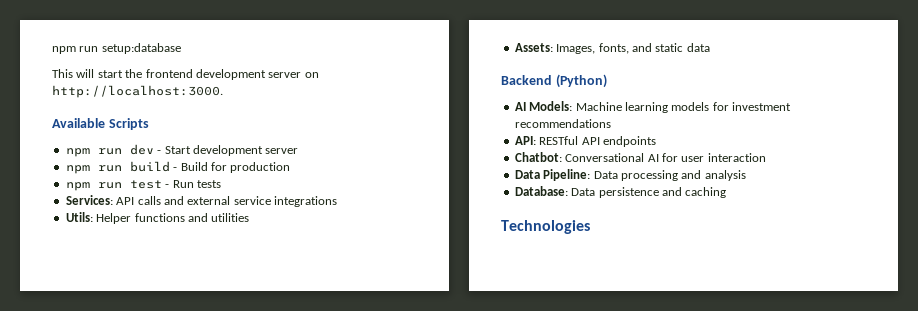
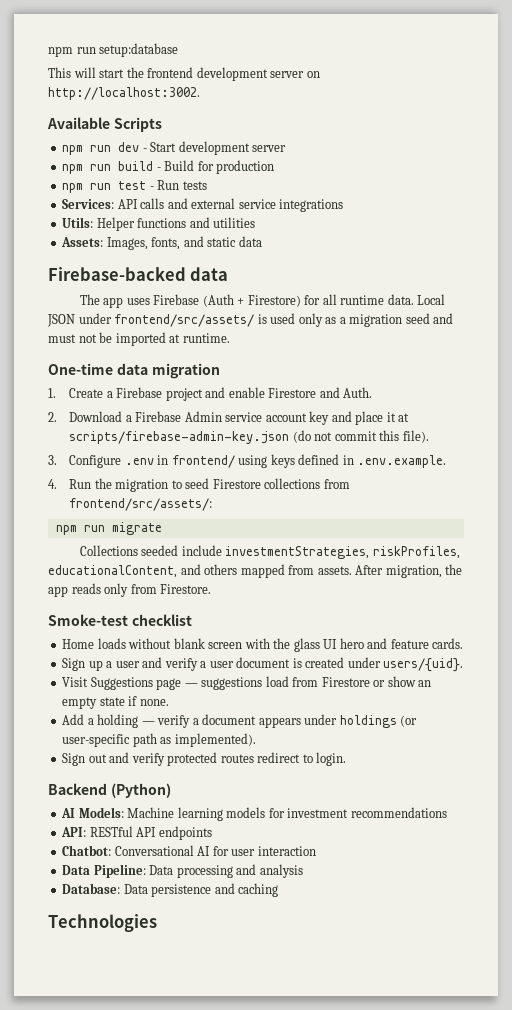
[52,85,223,98] http://localhost:3000. -> [48,87,200,100] http://localhost:3002.
(710, 47) none -> [48,267,229,281] [79,294,446,308] [47,313,454,327] [48,332,230,346] [48,363,220,379] [48,387,373,401] [48,411,410,425] [69,430,429,444] [48,454,447,468] [48,478,350,492] [69,498,213,511] [55,522,162,535] [79,545,460,559] [48,564,463,578] [48,583,212,597] [48,614,192,626] [62,638,464,652] [62,657,464,672] [62,676,432,690] [62,696,169,709] [62,714,418,728] [62,733,256,747] [62,752,347,766] // Firebase-backed data // The app uses Firebase (Auth + Firestore) for all runtime data. Local JSON under frontend/src/assets/ is used only as a migration seed and must not be imported at runtime. // One-time data migration // 1. Create a Firebase project and enable Firestore and Auth. // 2. Download a Firebase Admin service account key and place it at scripts/firebase-admin-key.json (do not commit this file). // 3. Configure .env in frontend/ using keys defined in .env.example. // 4. Run the migration to seed Firestore collections from frontend/src/assets/: // npm run migrate // Collections seeded include investmentStrategies, riskProfiles, educationalContent, and others mapped from assets. After migration, the app reads only from Firestore. // Smoke-test checklist // Home loads without blank screen with the glass UI hero and feature cards. // Sign up a user and verify a user document is created under users/{uid}. // Visit Suggestions page — suggestions load from Firestore or show an empty state if none. // Add a holding — verify a document appears under holdings (or user-specific path as implemented). // Sign out and verify protected routes redirect to login.

